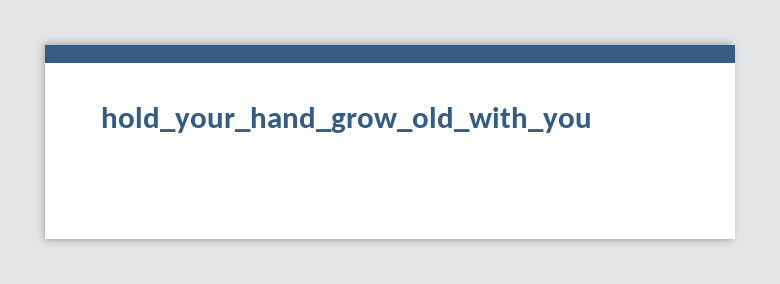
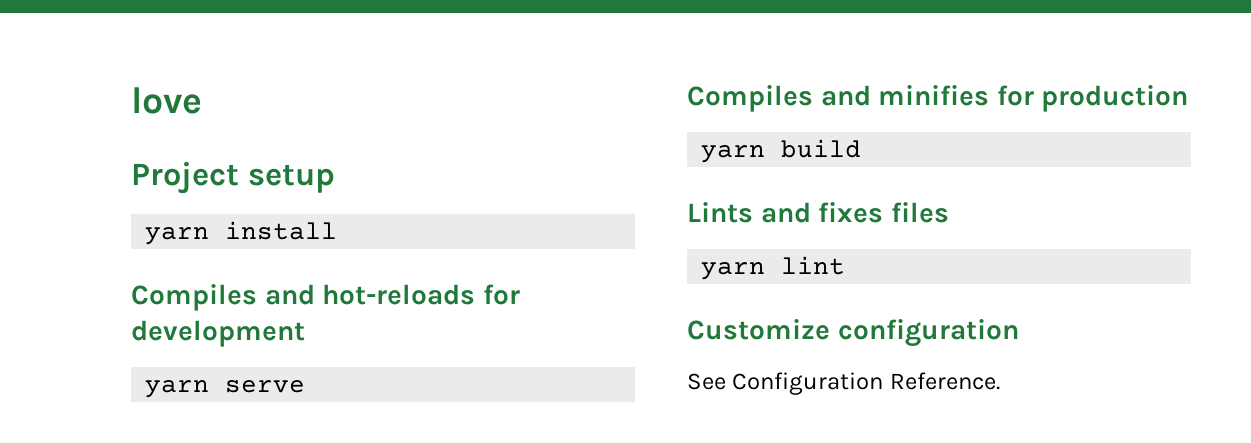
[101,107,592,133] hold_your_hand_grow_old_with_you -> [131,87,202,114] [131,161,335,194] [145,221,338,245] [131,284,520,311] [131,320,305,347] [145,380,306,398] [687,85,1189,112] [701,139,862,163] [687,202,949,223] [701,256,846,280] [687,319,1019,347] [687,372,1000,395] love // Project setup // yarn install // Compiles and hot-reloads for development // yarn serve // Compiles and minifies for production // yarn build // Lints and fixes files // yarn lint // Customize configuration // See Configuration Reference.

